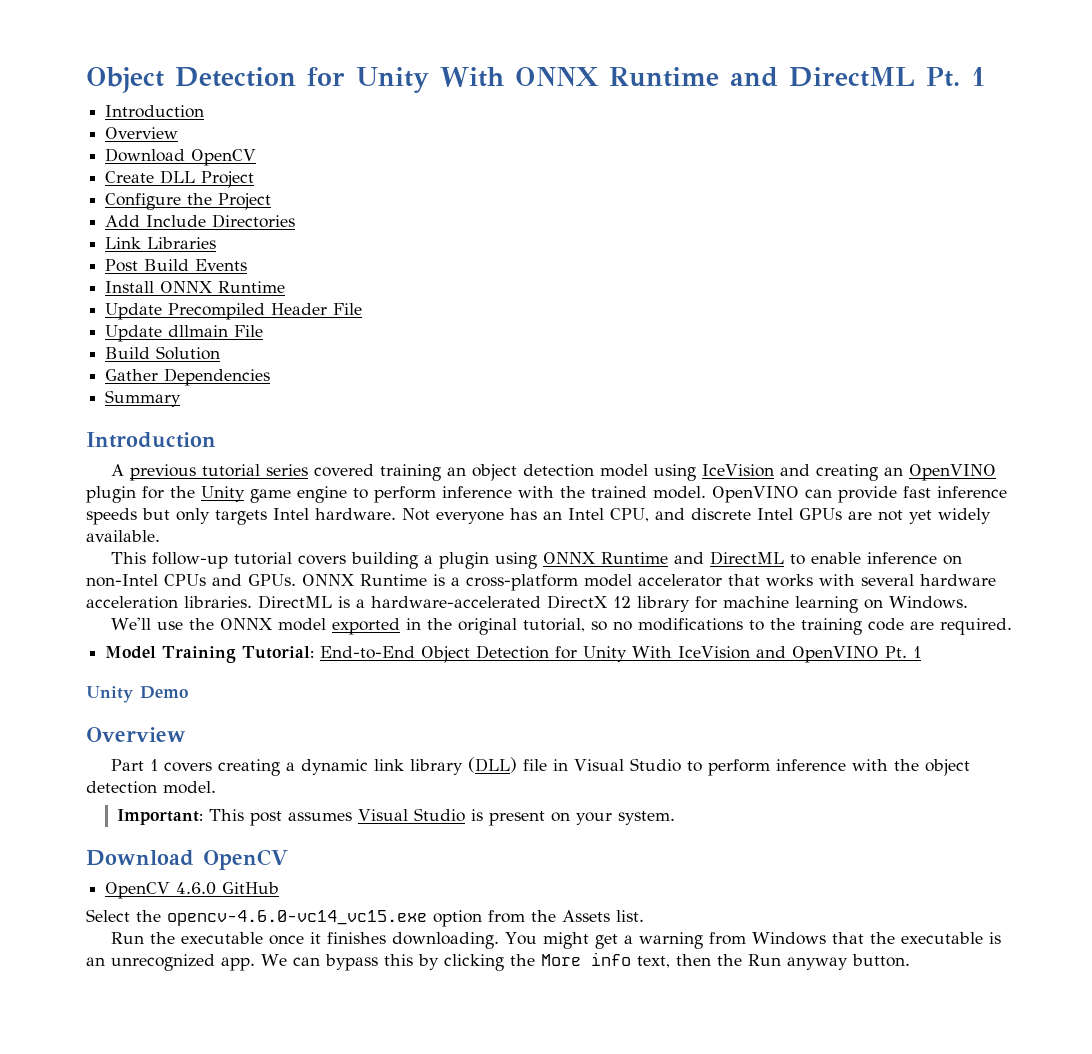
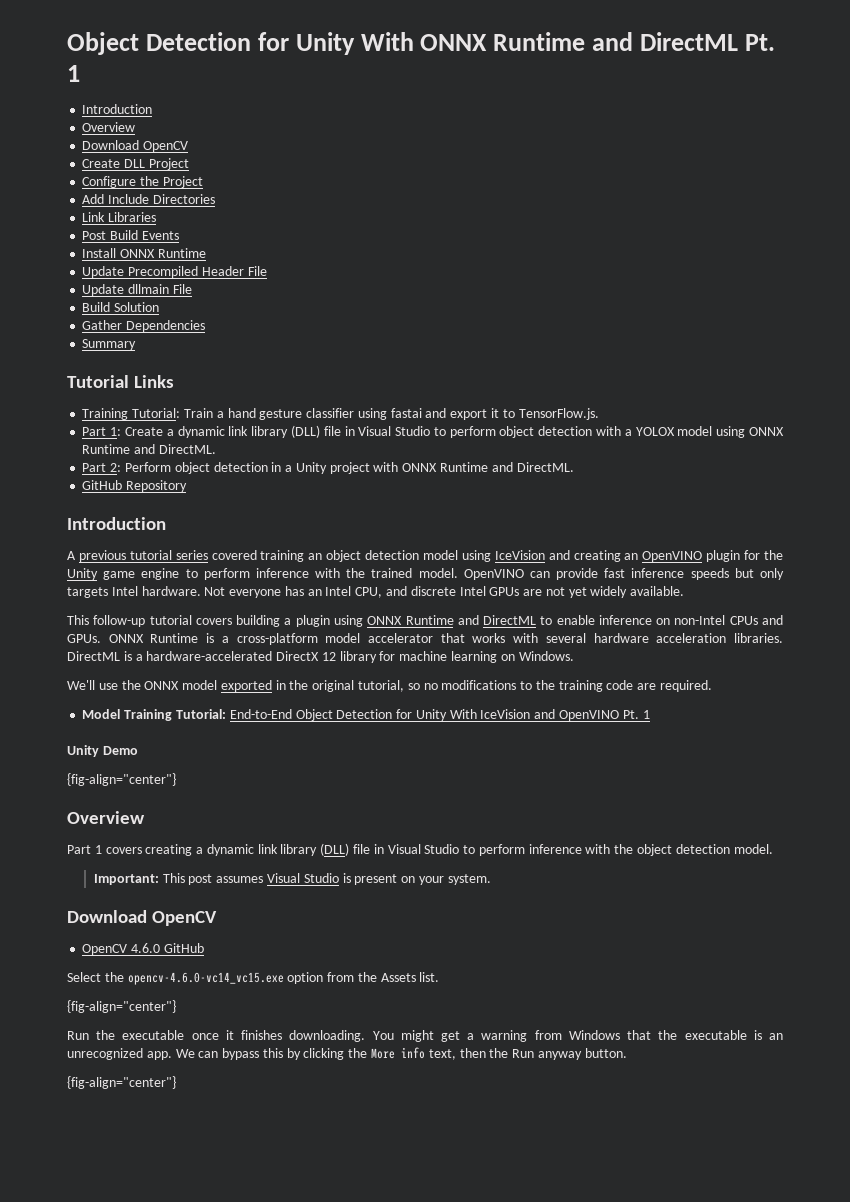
(182, 398) none -> [67,375,175,388] [82,408,599,420] [82,425,784,438] [82,444,216,454] [82,462,574,474] [82,480,188,492] // Tutorial Links // Training Tutorial: Train a hand gesture classifier using fastai and export it to TensorFlow.js. // Part 1: Create a dynamic link library (DLL) file in Visual Studio to perform object detection with a YOLOX model using ONNX Runtime and DirectML. // Part 2: Perform object detection in a Unity project with ONNX Runtime and DirectML. // GitHub Repository
(188, 692) none -> [67,773,176,786] // {fig-align="center"}
(644, 916) none -> [67,1000,176,1013] // {fig-align="center"}
(910, 960) none -> [67,1076,176,1089] // {fig-align="center"}

